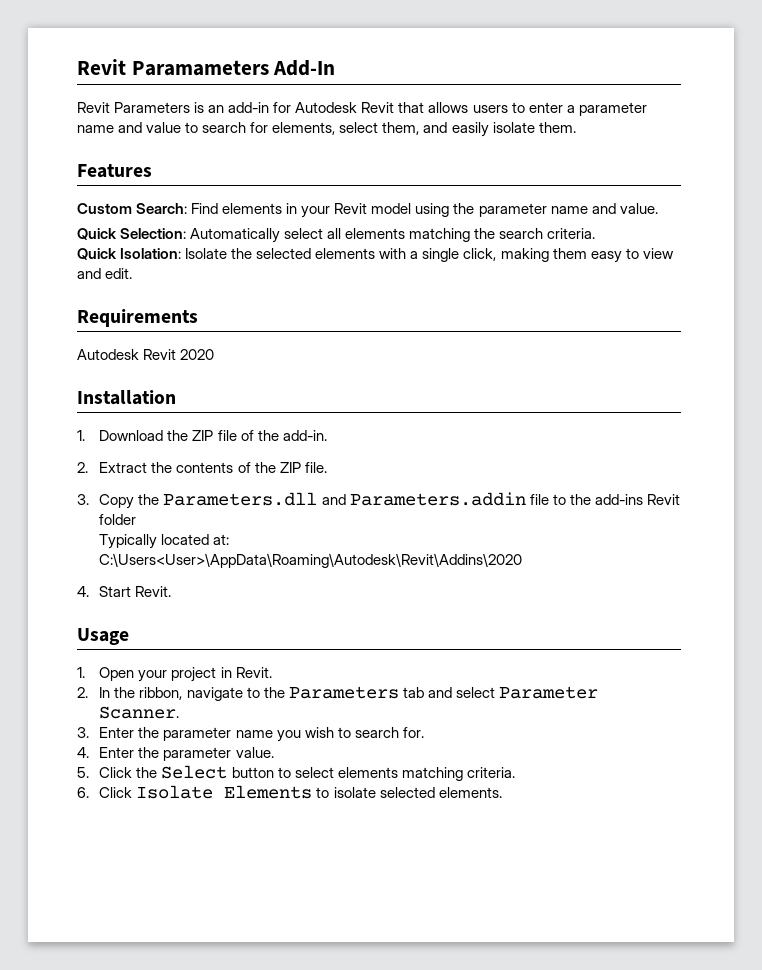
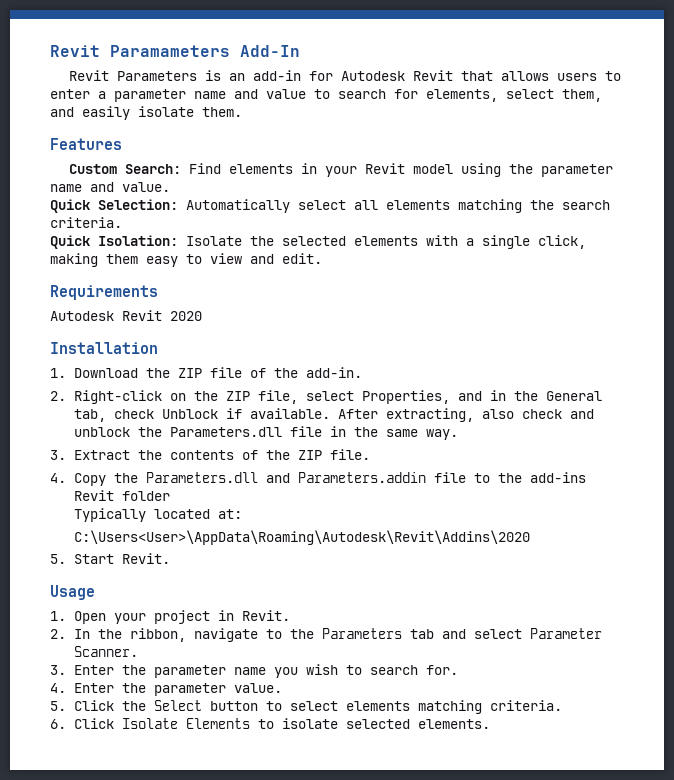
(88, 467) none -> [73,390,602,404] [73,408,594,422] [73,426,458,440] [50,450,66,460] Right-click on the ZIP file, select Properties, and in the General tab, check Unblock if available. After extracting, also check and unblock the Parameters.dll file in the same way. // 3.
[77,494,89,505] 3. -> [50,473,66,483] 4.
[77,586,89,597] 4. -> [50,554,66,564] 5.

